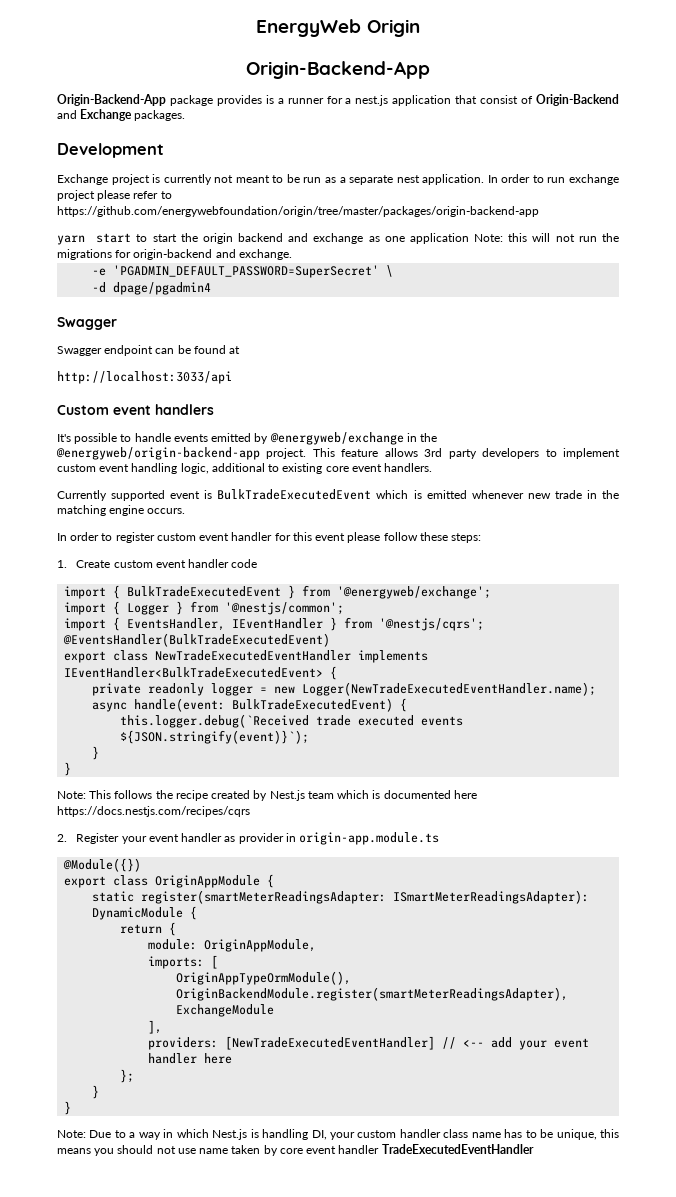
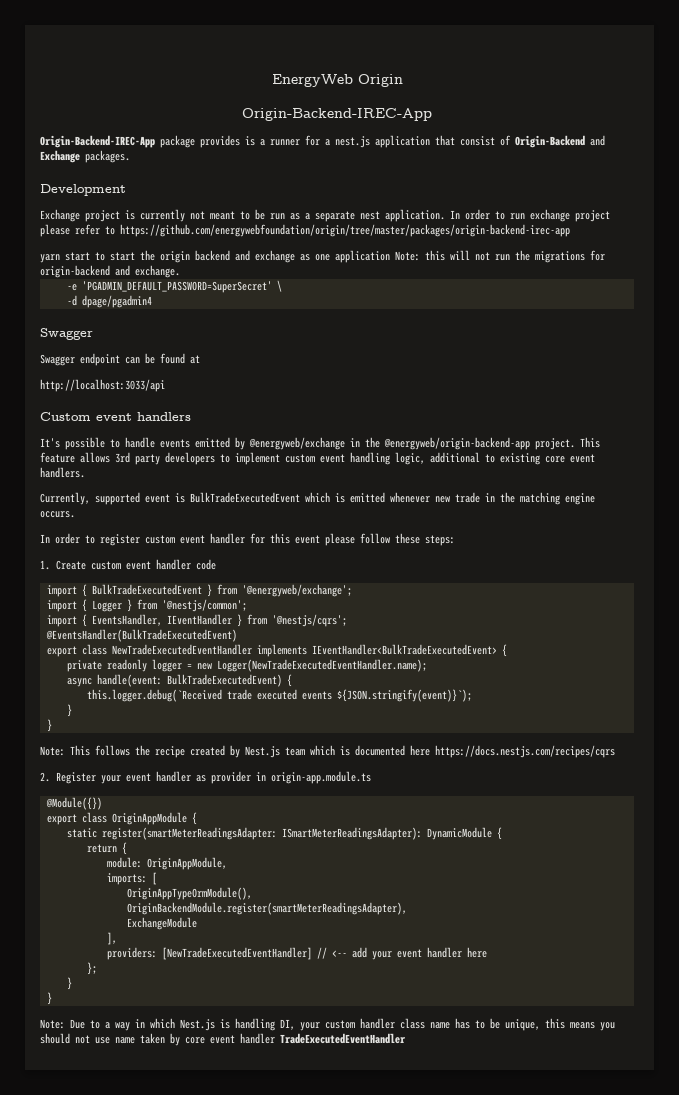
[246,61,430,79] [57,94,166,106] Origin-Backend-App // Origin-Backend-App -> [242,108,432,121] [40,135,155,148] Origin-Backend-IREC-App // Origin-Backend-IREC-App
[57,206,539,217] https://github.com/energywebfoundation/origin/tree/master/packages/origin-backend-app -> [120,224,570,237] https://github.com/energywebfoundation/origin/tree/master/packages/origin-backend-irec-app
[57,490,107,501] Currently -> [40,492,90,505] Currently,

